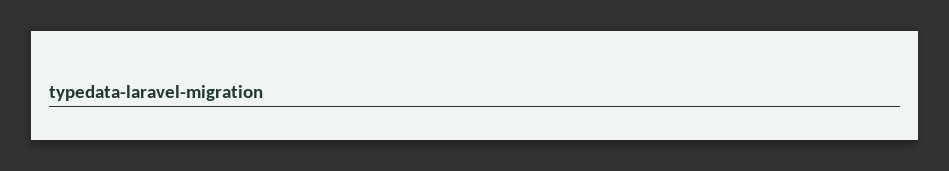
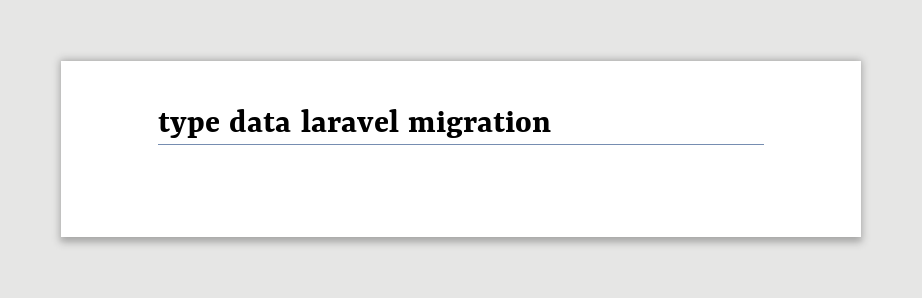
[49,85,263,101] typedata-laravel-migration -> [158,109,551,138] type data laravel migration

